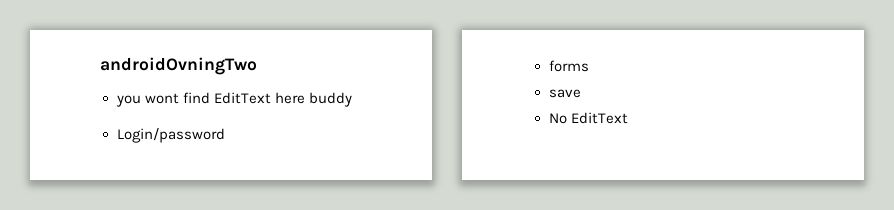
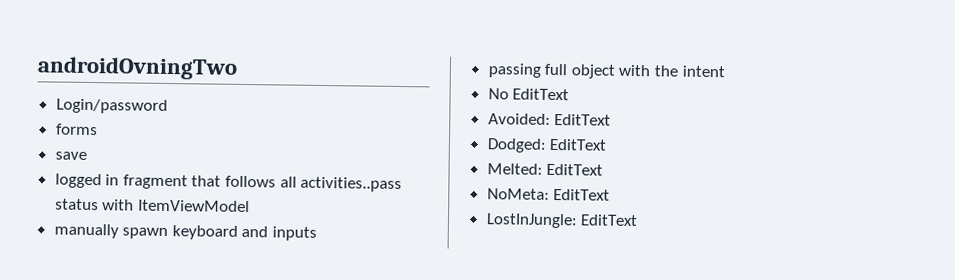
[115,92,352,107] [116,128,225,143] [548,60,589,72] [548,89,581,98] [548,113,567,124] you wont find EditText here buddy // Login/password // forms // save // No -> [55,98,168,114] [55,123,98,136] [54,151,87,160] [54,173,403,193] [54,198,250,213] [53,223,318,241] [487,63,725,79] [487,88,570,101] [487,113,612,126] [486,138,608,153] [486,163,604,176] [486,188,611,201] [485,213,578,229] Login/password // forms // save // logged in fragment that follows all activities..pass status with ItemViewModel // manually spawn keyboard and inputs // passing full object with the intent // No EditText // Avoided: EditText // Dodged: EditText // Melted: EditText // NoMeta: EditText // LostInJungle:

